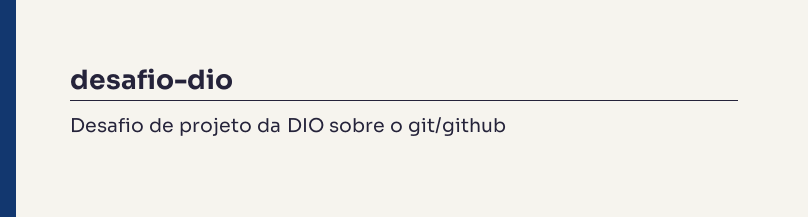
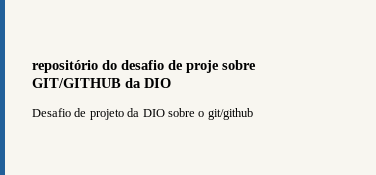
[70,68,233,90] desafio-dio -> [32,60,256,73] [32,78,171,88] repositório do desafio de proje sobre GIT/GITHUB da DIO

